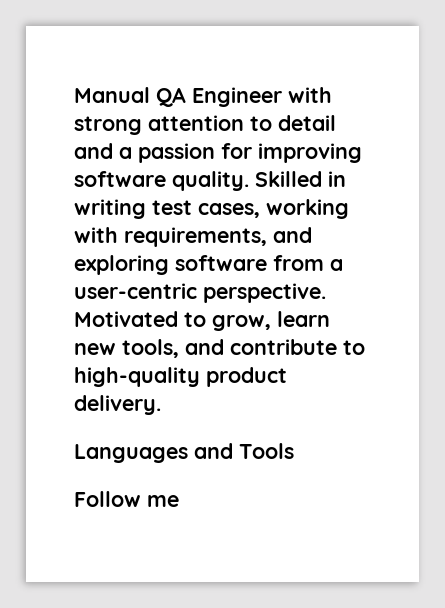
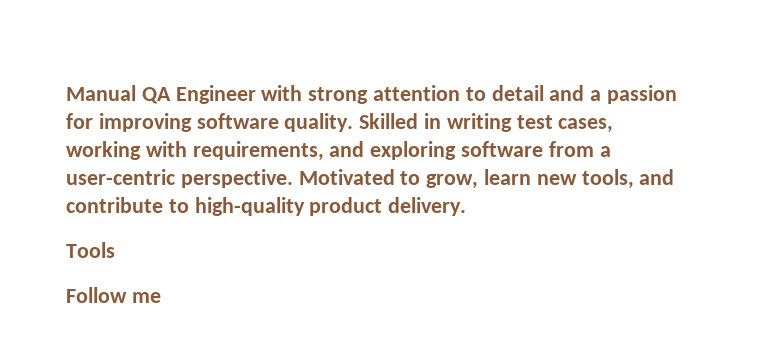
[74,443,233,463] Languages and -> (467, 206) none

